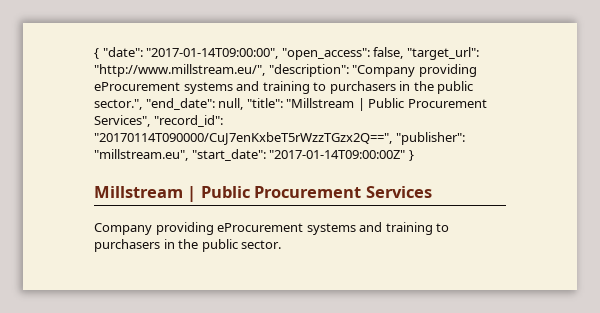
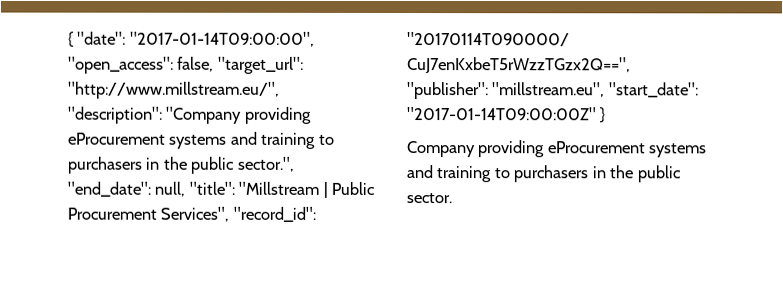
[94,186,432,202] // Millstream | Public Procurement Services -> (607, 115) none

